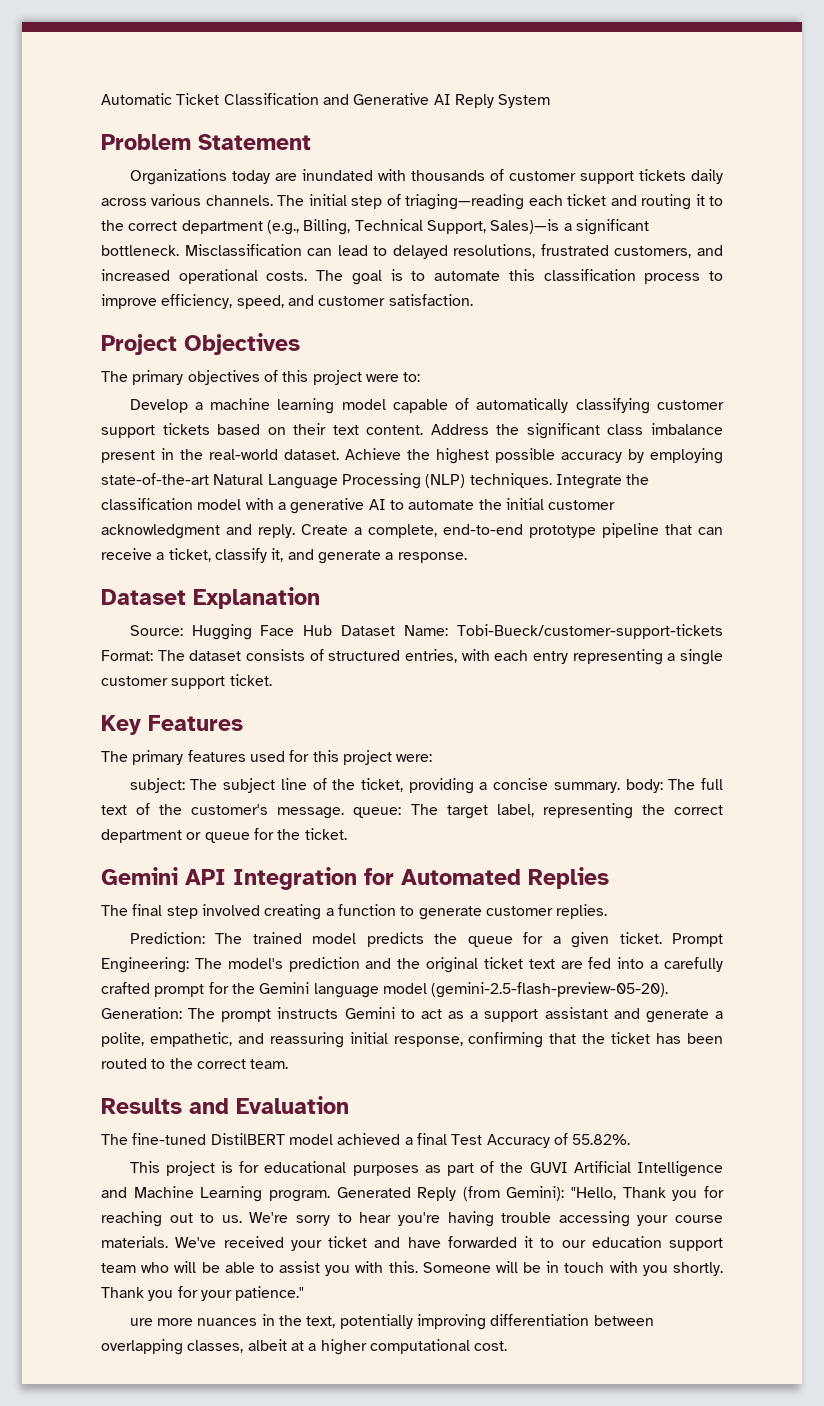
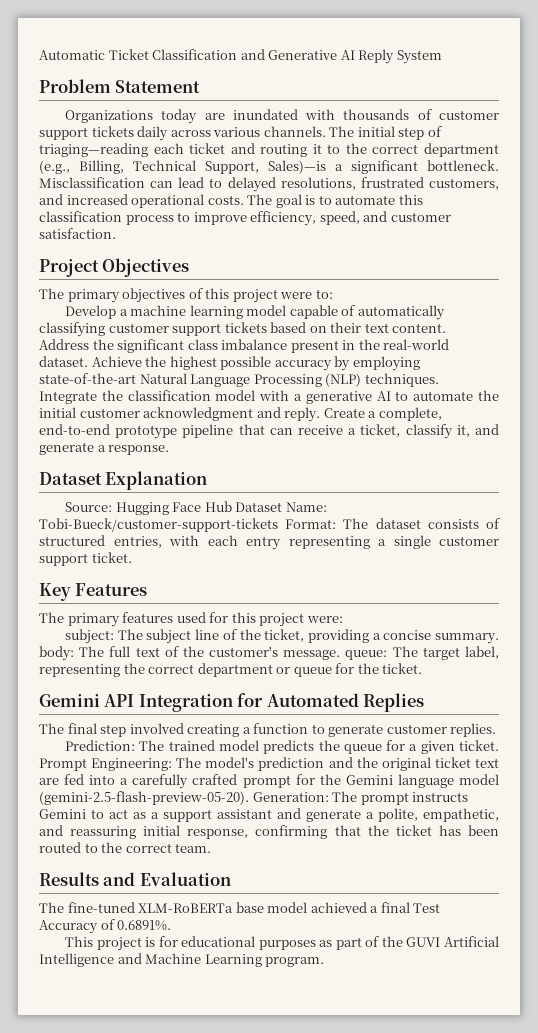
[210,1133,285,1145] DistilBERT -> [138,902,264,913] XLM-RoBERTa base
[572,1134,631,1145] 55.82%. -> [117,920,172,931] 0.6891%.
[336,1186,724,1201] [101,1211,724,1227] [101,1236,723,1251] [101,1261,723,1276] [101,1286,305,1301] [129,1314,654,1330] [101,1339,508,1355] Generated Reply (from Gemini): "Hello, Thank you for reaching out to us. We're sorry to hear you're having trouble accessing your course materials. We've received your ticket and have forwarded it to our education support team who will be able to assist you with this. Someone will be in touch with you shortly. Thank you for your patience." // ure more nuances in the text, potentially improving differentiation between overlapping classes, albeit at a higher computational cost. -> (325, 962) none

